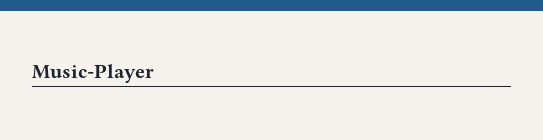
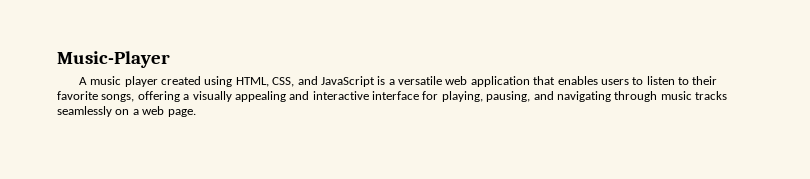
(154, 73) none -> [78,76,718,87] [57,91,727,102] [57,106,196,117] // A music player created using HTML, CSS, and JavaScript is a versatile web application that enables users to listen to their favorite songs, offering a visually appealing and interactive interface for playing, pausing, and navigating through music tracks seamlessly on a web page.

